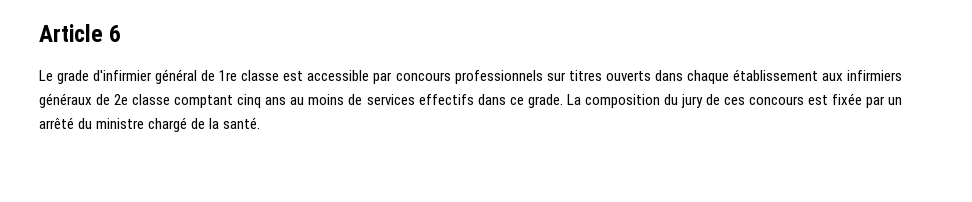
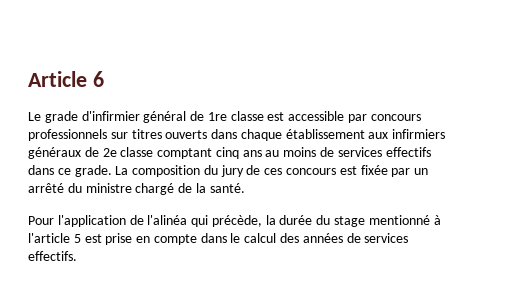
(261, 123) none -> [28,215,441,227] [28,233,409,245] [28,251,77,261] // Pour l'application de l'alinéa qui précède, la durée du stage mentionné à l'article 5 est prise en compte dans le calcul des années de services effectifs.

